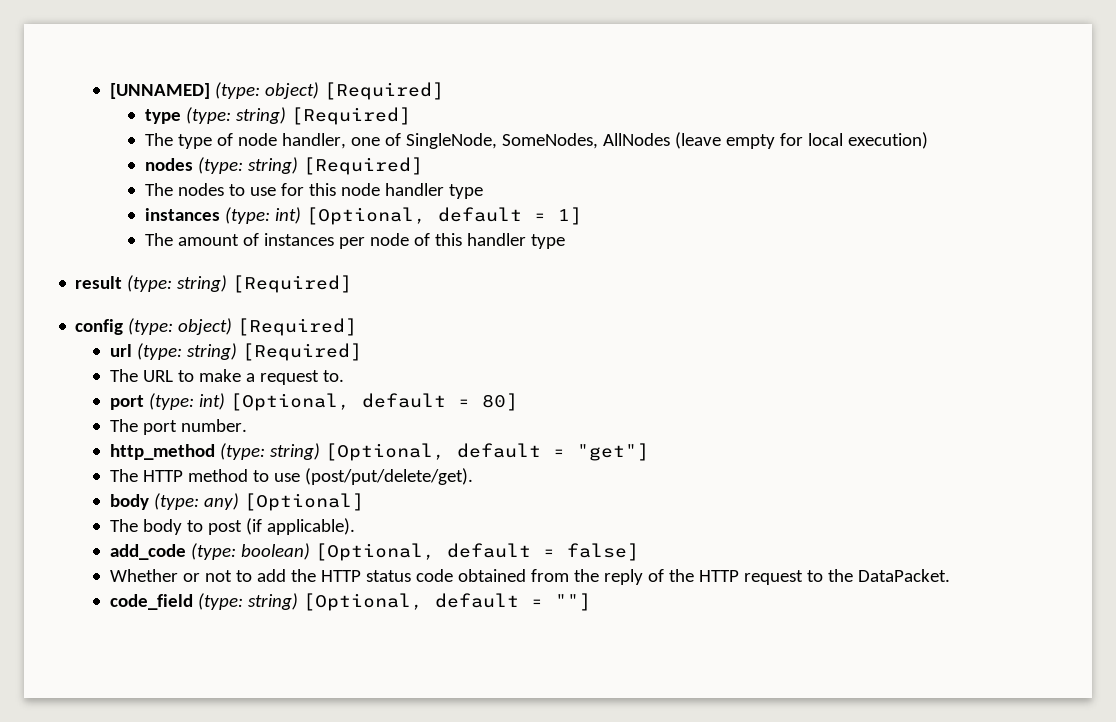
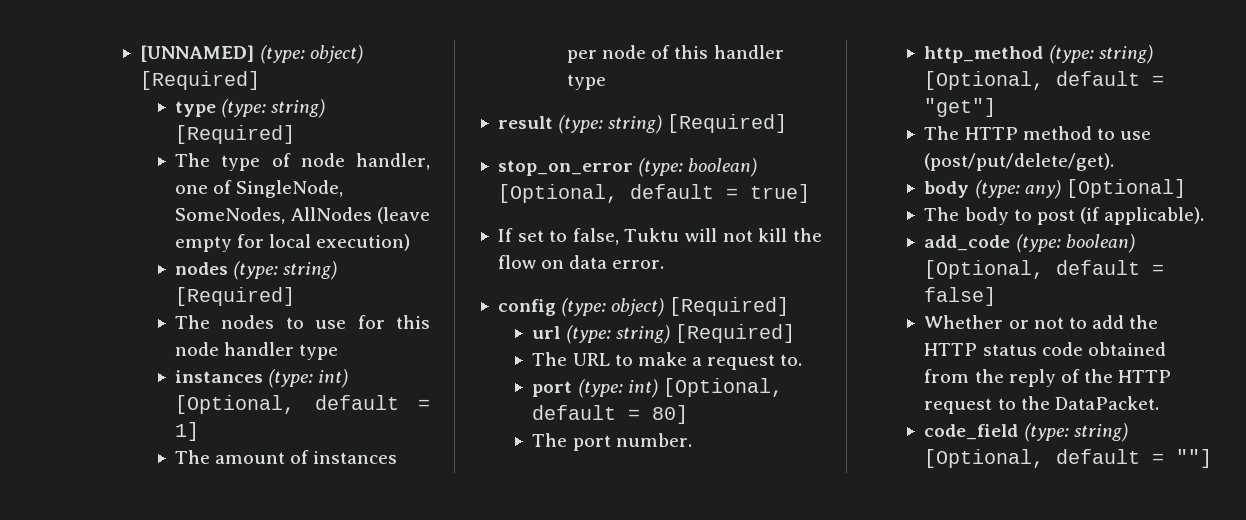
(353, 284) none -> [497,158,758,177] [497,184,810,203] [497,228,822,245] [497,255,665,269] // stop_on_error (type: boolean) [Optional, default = true] // If set to false, Tuktu will not kill the flow on data error.

